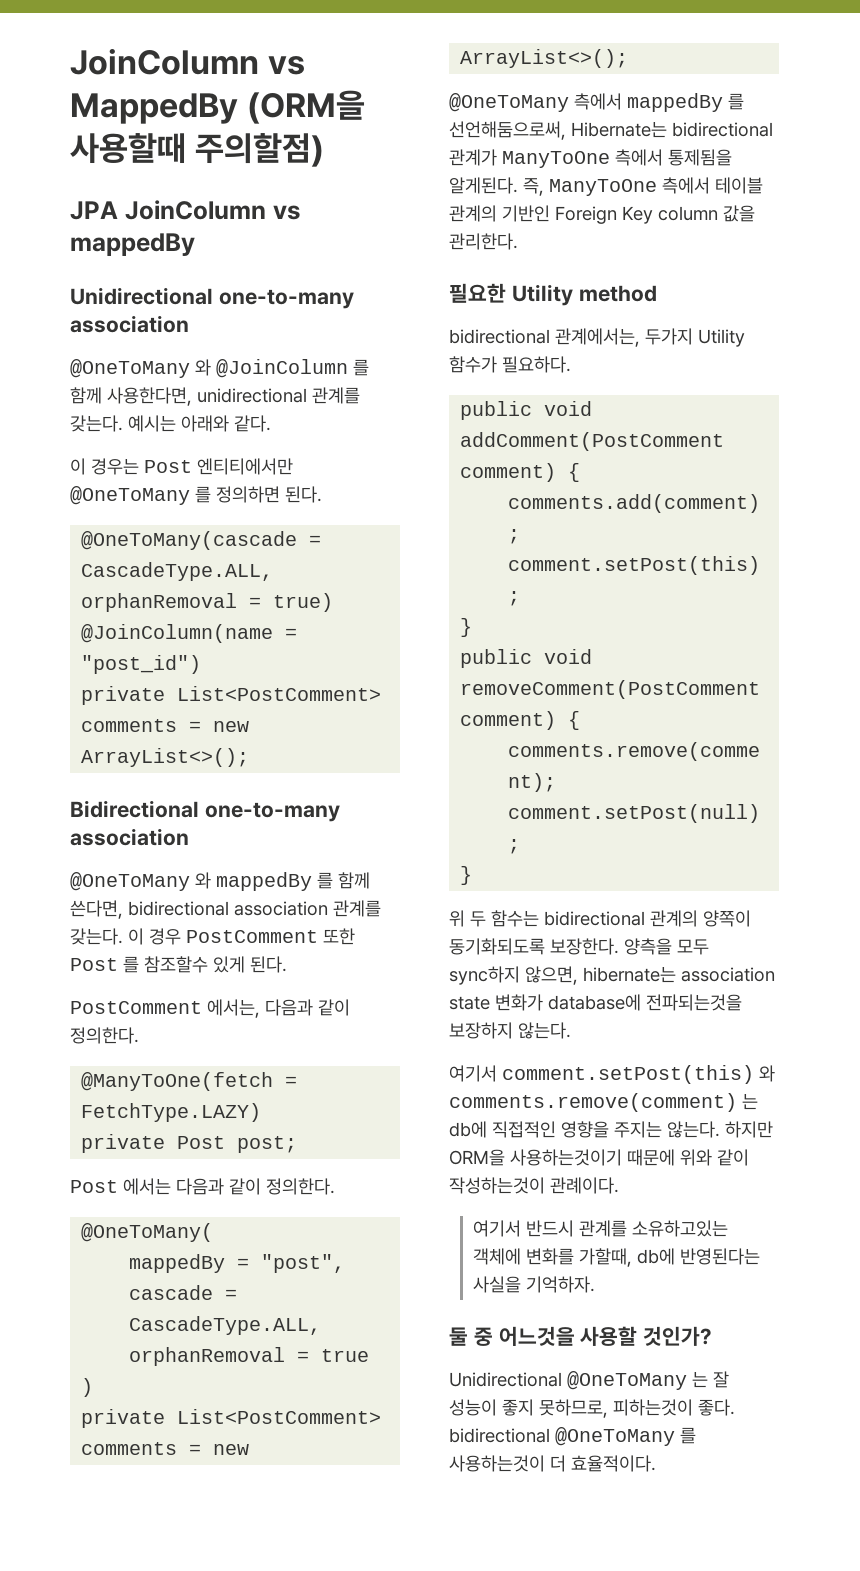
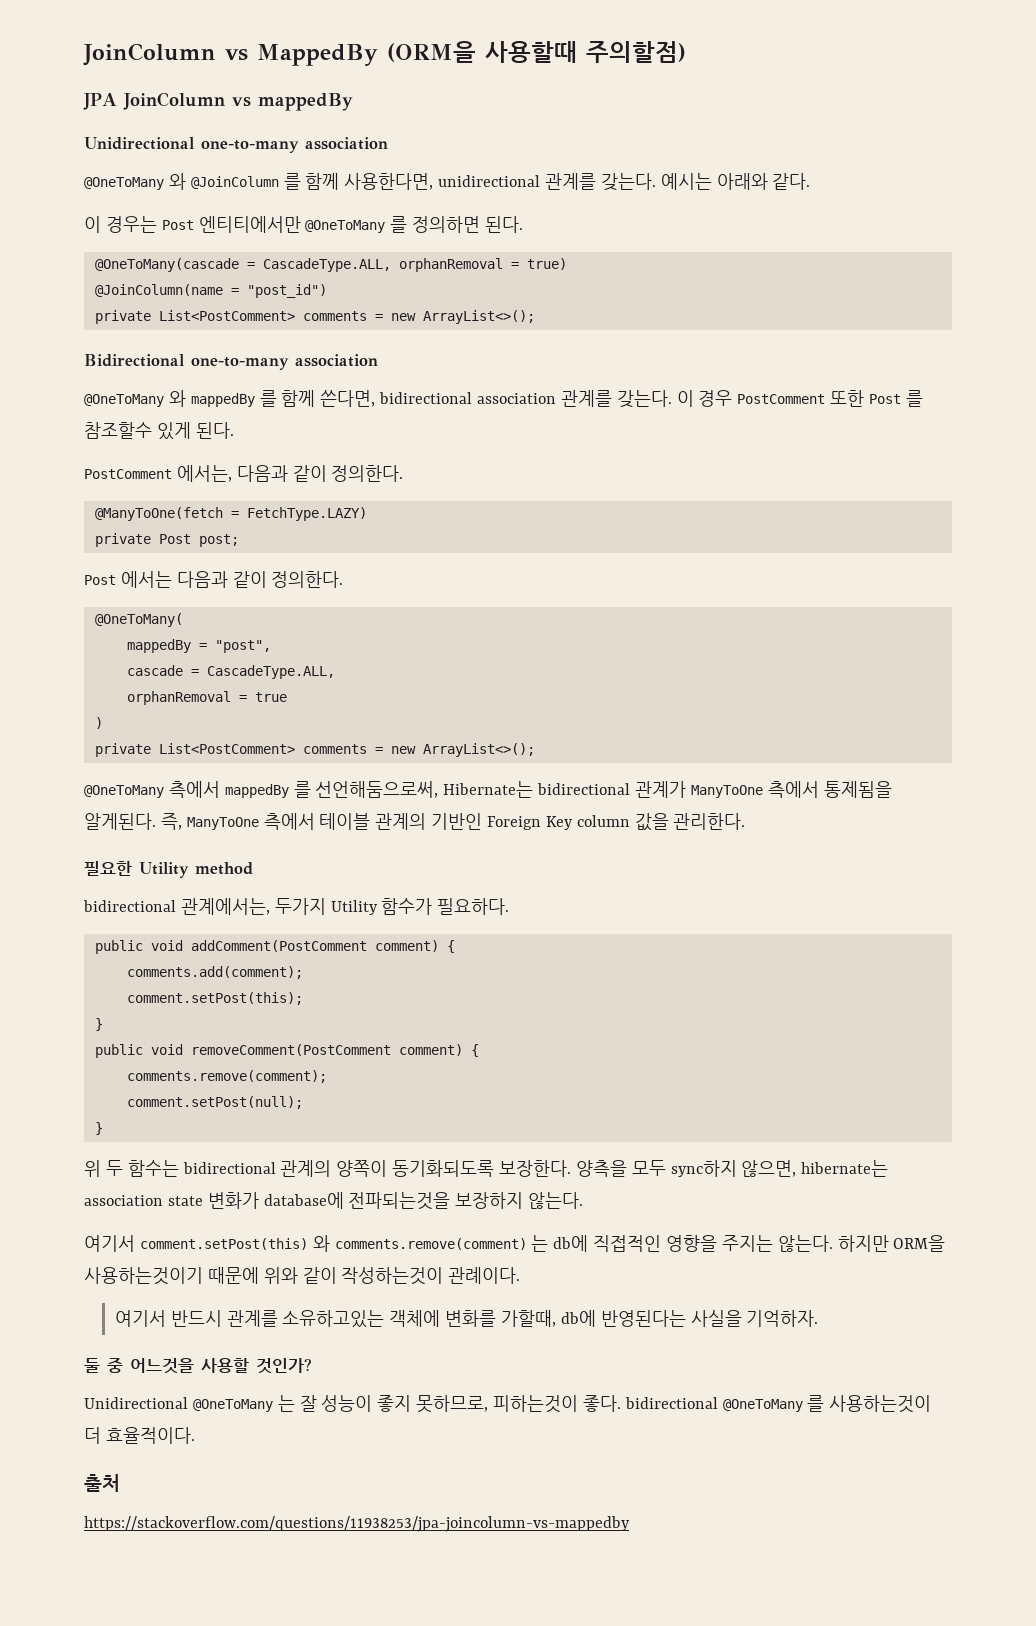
(656, 1463) none -> [84,1474,120,1492] [84,1516,630,1532] // 출처 // https://stackoverflow.com/questions/11938253/jpa-joincolumn-vs-mappedby

